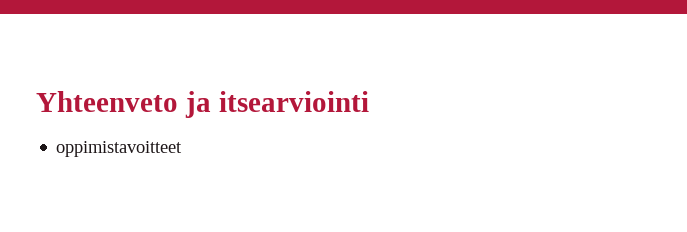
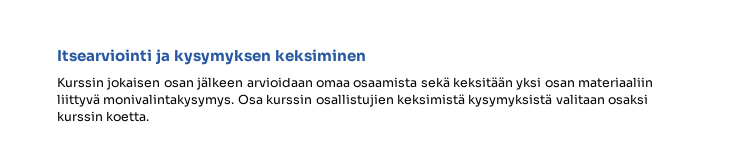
[36,91,369,118] [56,141,183,157] Yhteenveto ja itsearviointi // oppimistavoitteet -> [57,49,367,65] [57,77,654,90] [57,94,648,107] [57,111,150,122] Itsearviointi ja kysymyksen keksiminen // Kurssin jokaisen osan jälkeen arvioidaan omaa osaamista sekä keksitään yksi osan materiaaliin liittyvä monivalintakysymys. Osa kurssin osallistujien keksimistä kysymyksistä valitaan osaksi kurssin koetta.

